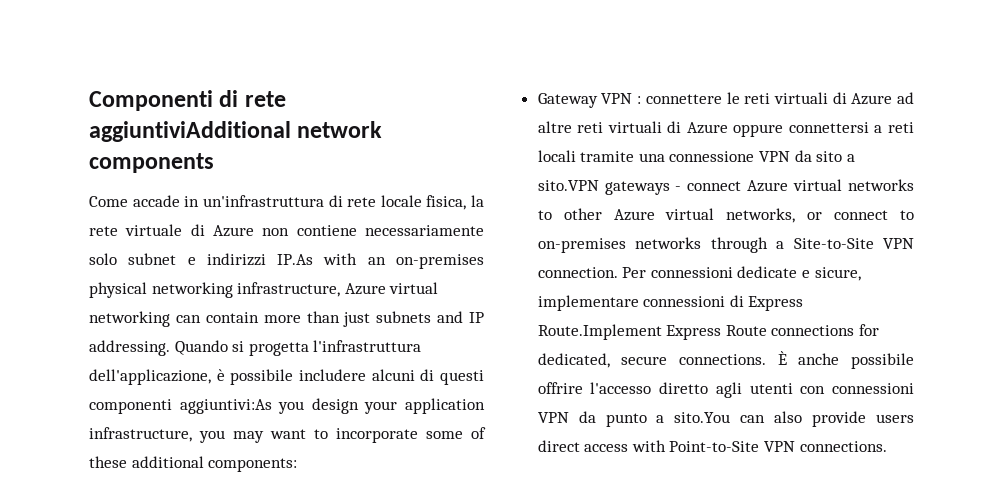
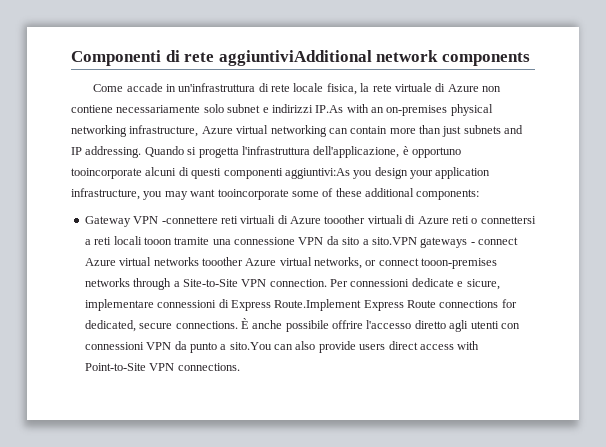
[230,369,366,385] possibile includere -> [412,147,461,158] [71,168,142,179] opportuno tooincorporate
[314,428,418,443] to incorporate -> [217,189,289,200] tooincorporate
[637,92,914,105] [537,121,784,137] : connettere le reti virtuali di Azure ad altre reti virtuali di Azure oppure -> [161,215,478,224] -connettere reti virtuali di Azure tooother virtuali di Azure reti o
(576, 156) none -> [143,237,172,245] tooon
[537,208,602,220] to other -> [201,257,243,266] tooother
[900,210,914,220] [537,238,626,253] to on-premises -> [421,258,498,269] tooon-premises

